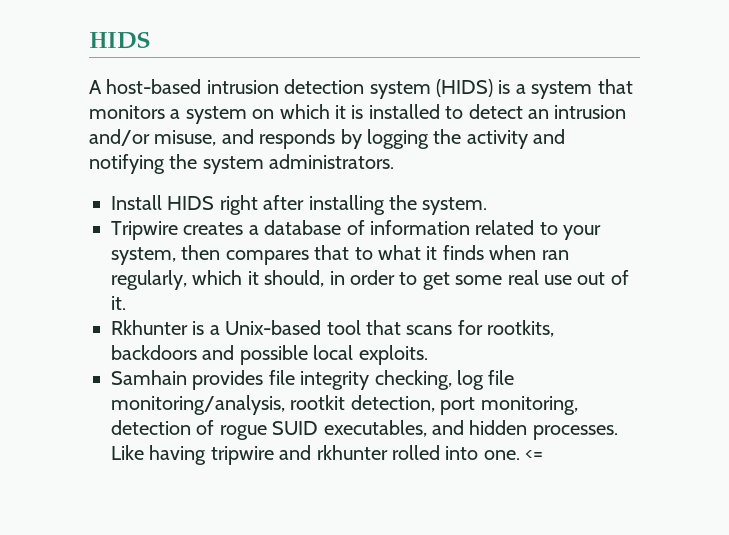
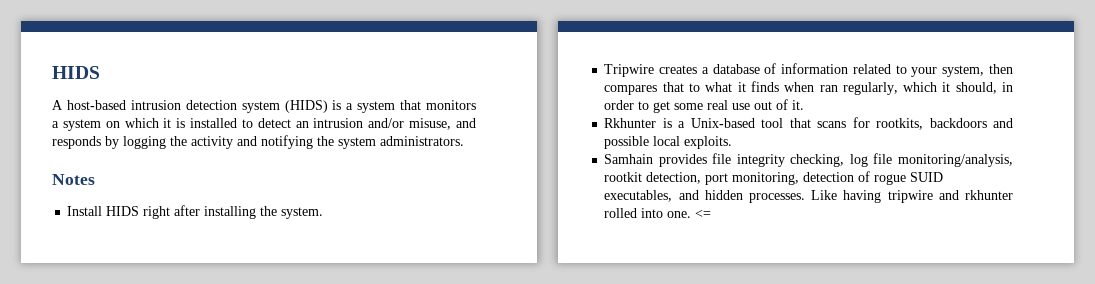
(395, 161) none -> [52,174,95,185] // Notes

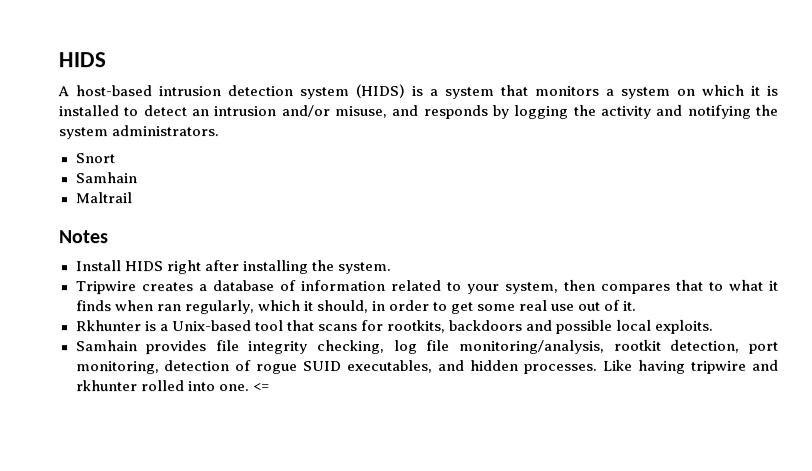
(464, 141) none -> [74,153,115,164] [74,172,137,184] [74,192,132,204] // Snort // Samhain // Maltrail

